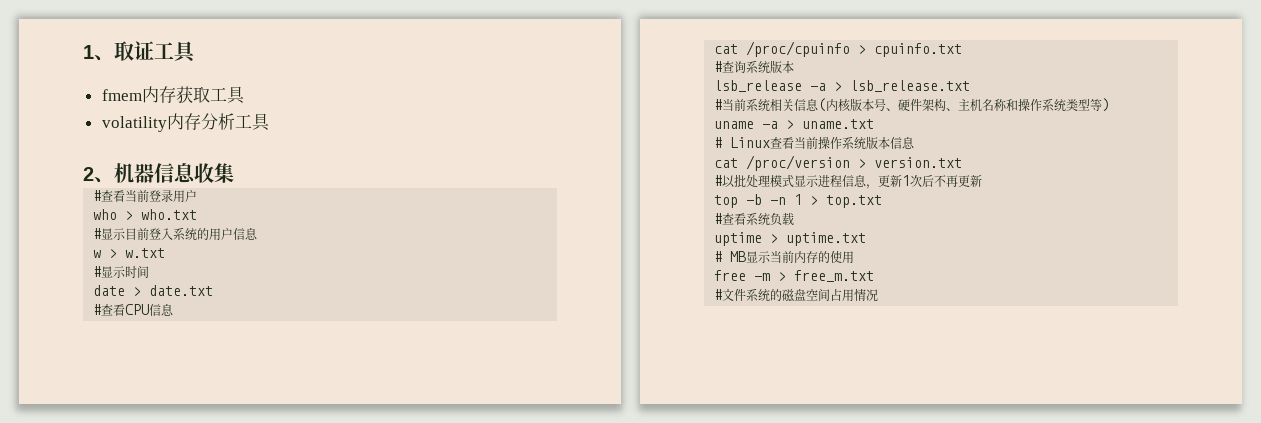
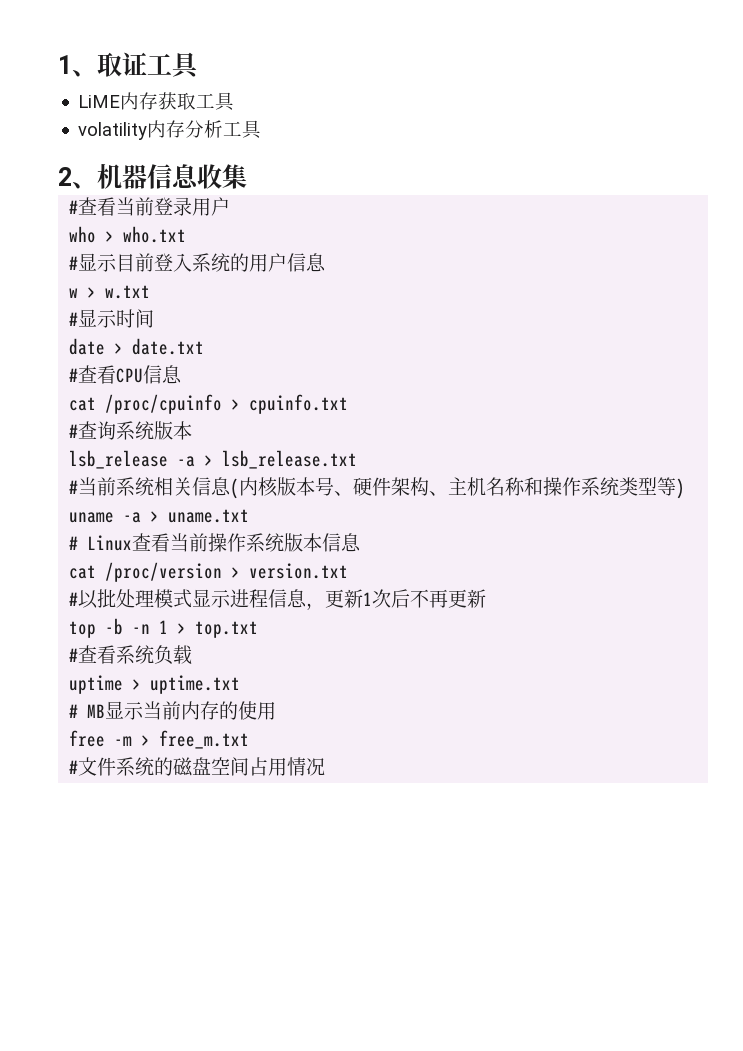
[101,89,142,101] fmem -> [78,95,121,108] LiME

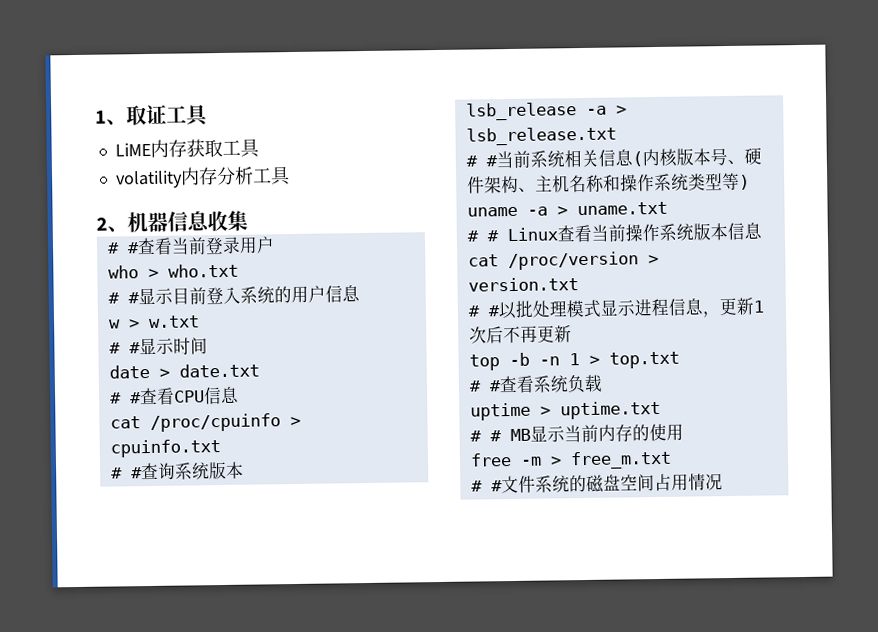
(79, 207) none -> [126,242,140,254] #
(79, 263) none -> [127,292,140,304] #
(79, 319) none -> [128,342,141,354] #
(79, 375) none -> [129,392,142,404] #
(79, 431) none -> [130,467,143,479] #
(79, 487) none -> [485,155,498,167] #
(79, 543) none -> [486,230,499,242] #
(79, 599) none -> [487,305,501,317] #
(79, 655) none -> [488,380,502,392] #
(79, 711) none -> [489,430,502,442] #
(79, 767) none -> [490,480,503,492] #

